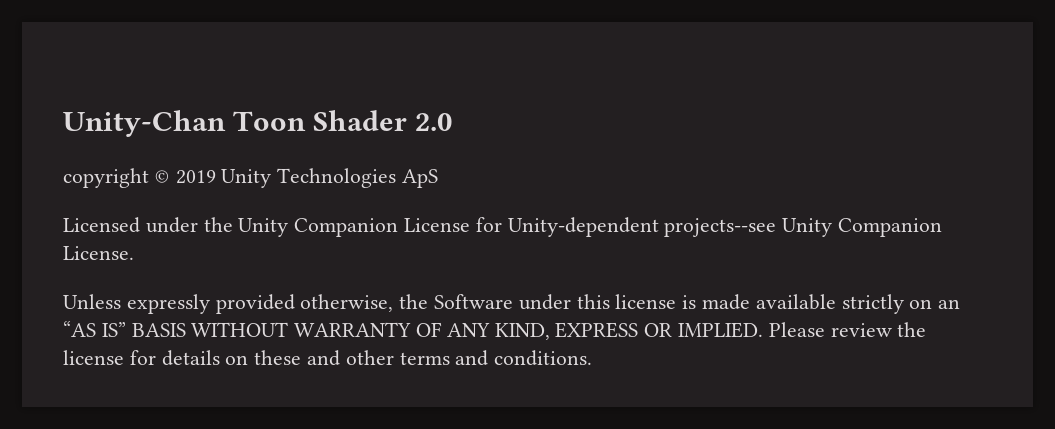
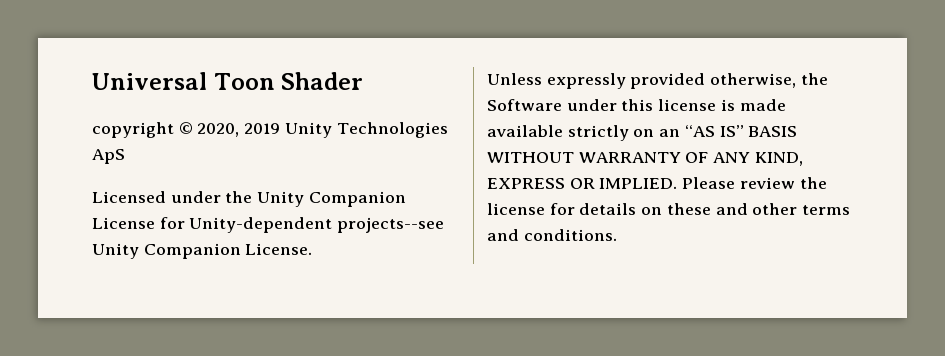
[63,110,226,137] Unity-Chan -> [92,72,207,90] Universal
[415,113,453,131] 2.0 -> (364, 81) none
(170, 176) none -> [197,123,240,137] 2020,

